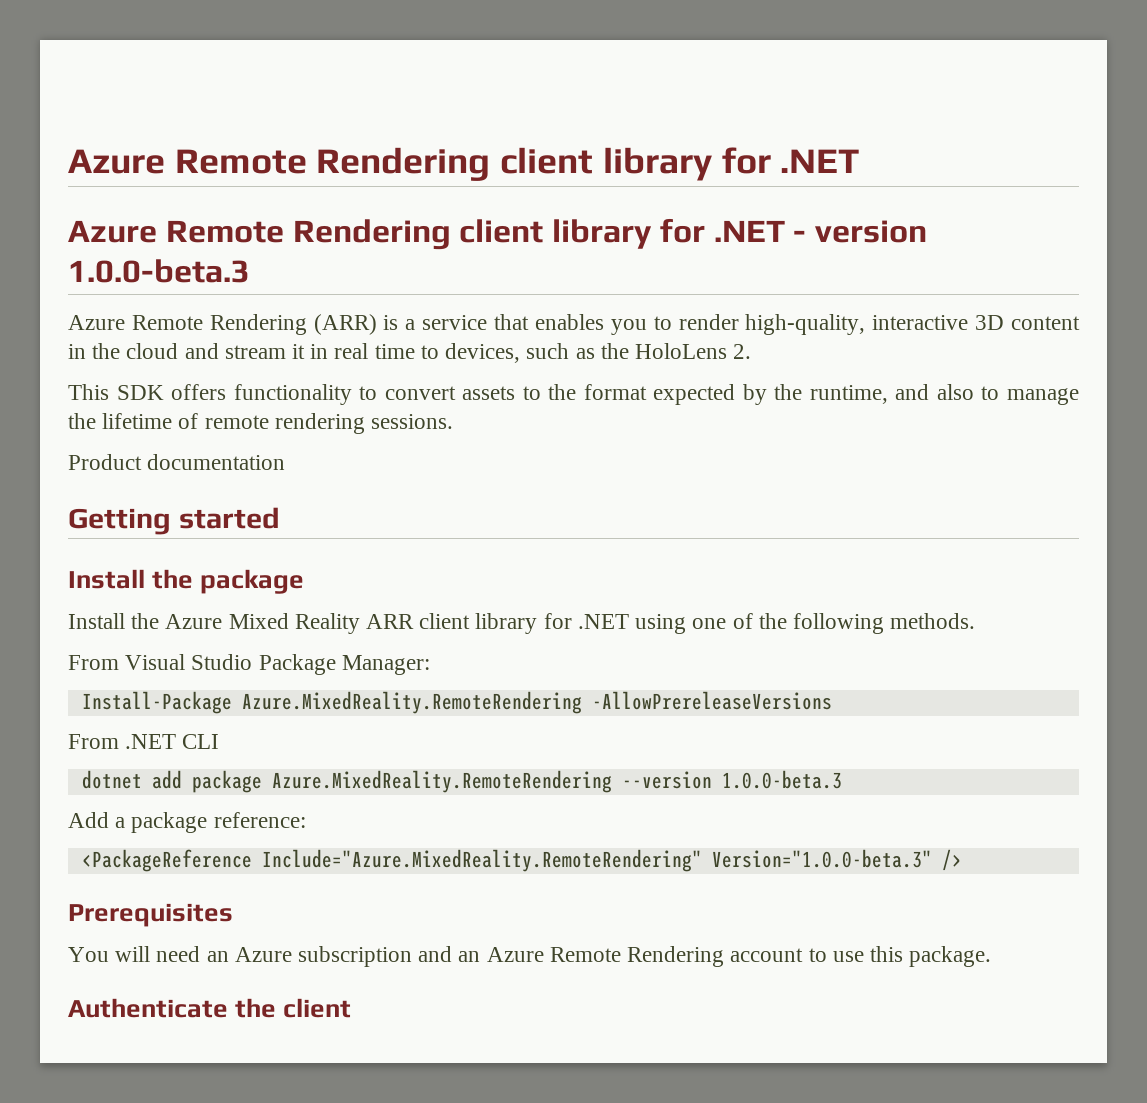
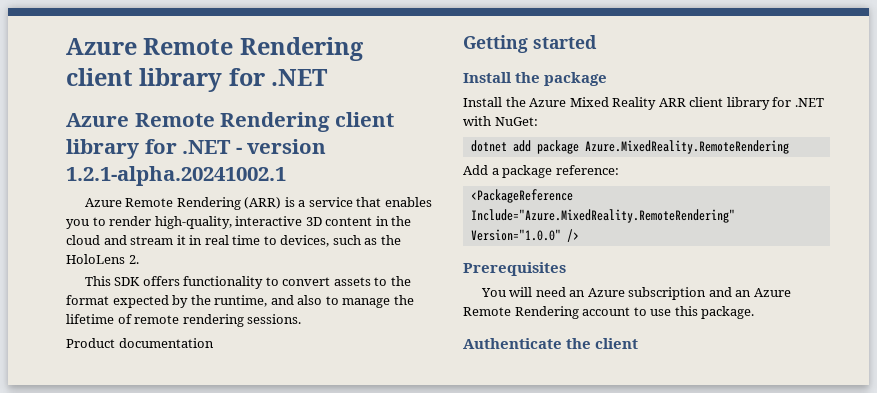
[68,259,250,283] 1.0.0-beta.3 -> [66,166,286,186] 1.2.1-alpha.20241002.1
[635,613,976,634] [68,654,430,675] [81,691,832,714] [68,734,220,749] using one of the following methods. // From Visual Studio Package Manager: // Install-Package Azure.MixedReality.RemoteRendering -AllowPrereleaseVersions // From .NET CLI -> [463,116,538,126] with NuGet:
[621,770,842,789] --version 1.0.0-beta.3 -> (789, 147) none
[711,849,932,868] Version="1.0.0-beta.3" -> [470,229,561,241] Version="1.0.0"

